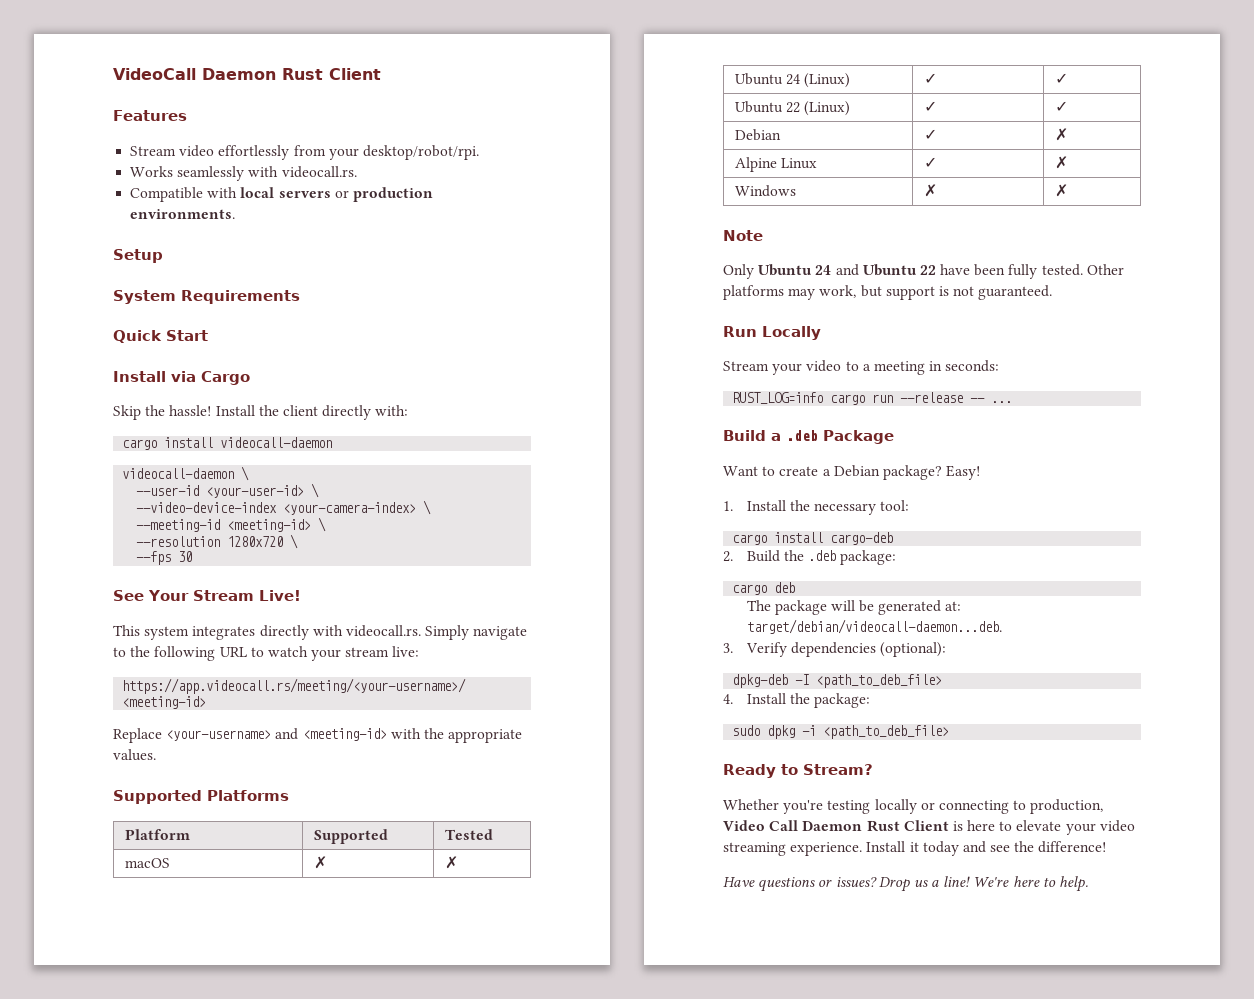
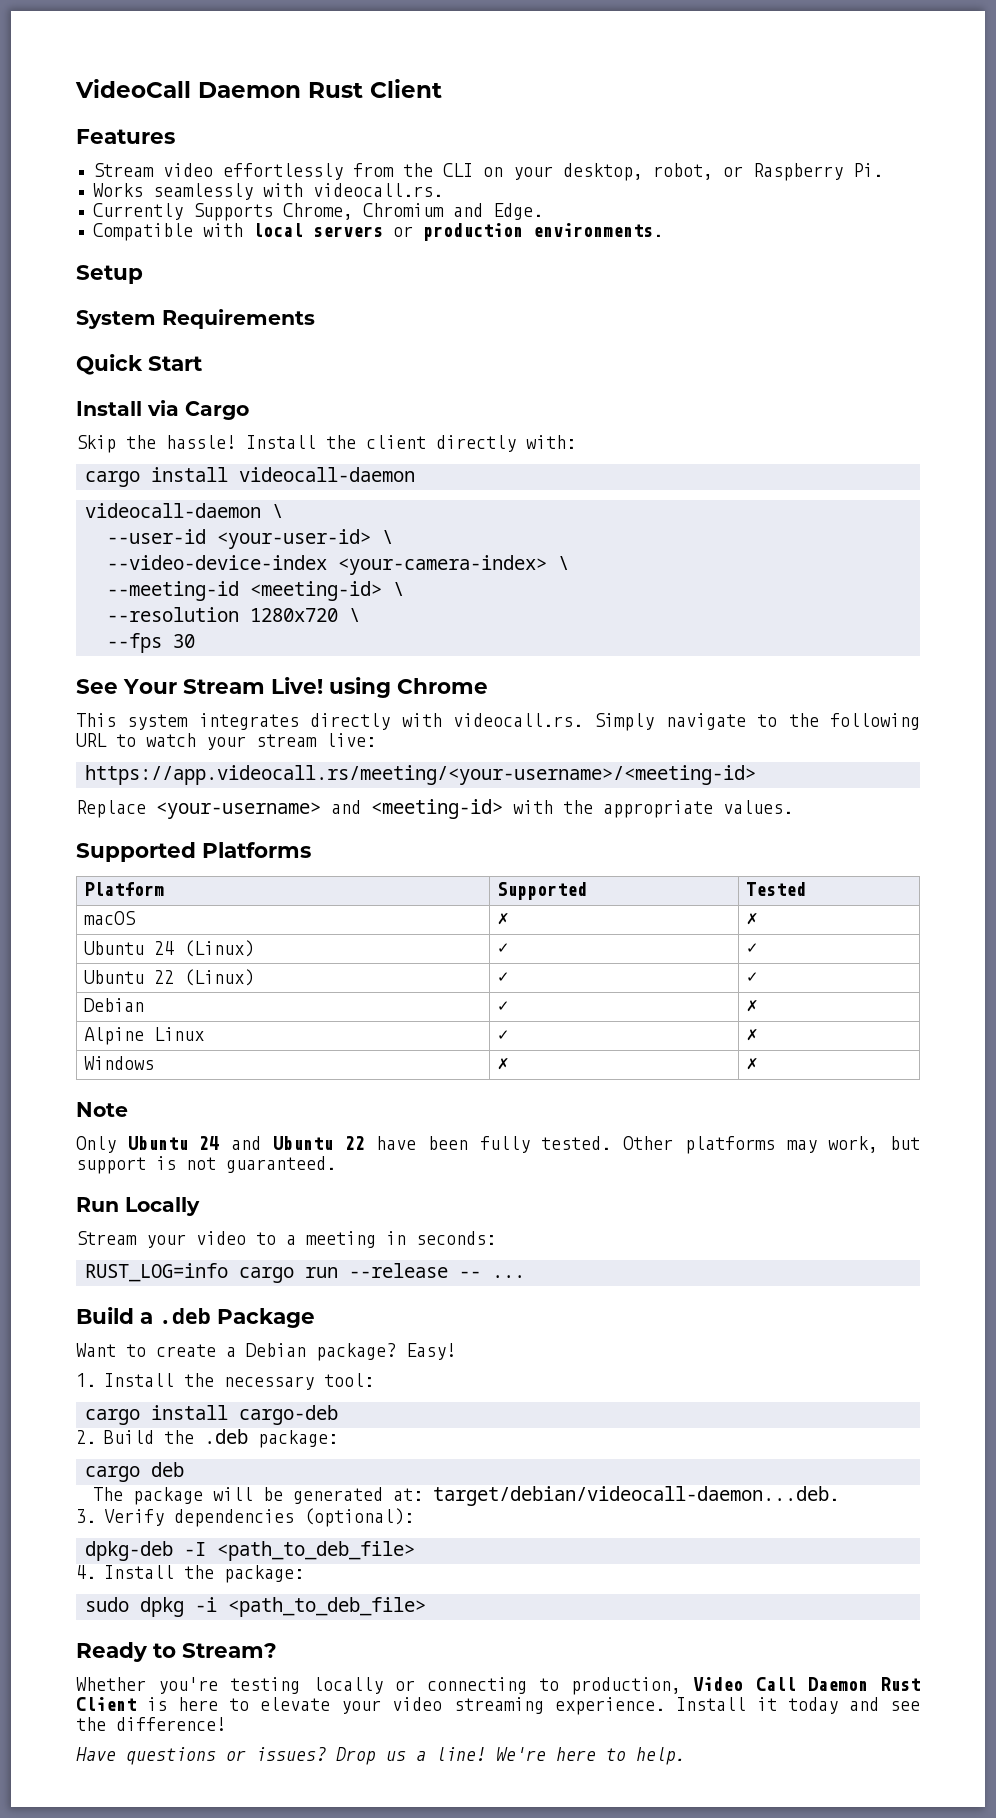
[328,145,479,160] [130,166,357,181] your desktop/robot/rpi. // Works seamlessly with videocall.rs. -> [402,163,883,181] [92,183,443,200] [92,203,543,221] the CLI on your desktop, robot, or Raspberry Pi. // Works seamlessly with videocall.rs. // Currently Supports Chrome, Chromium and Edge.
(301, 595) none -> [329,677,488,698] using Chrome

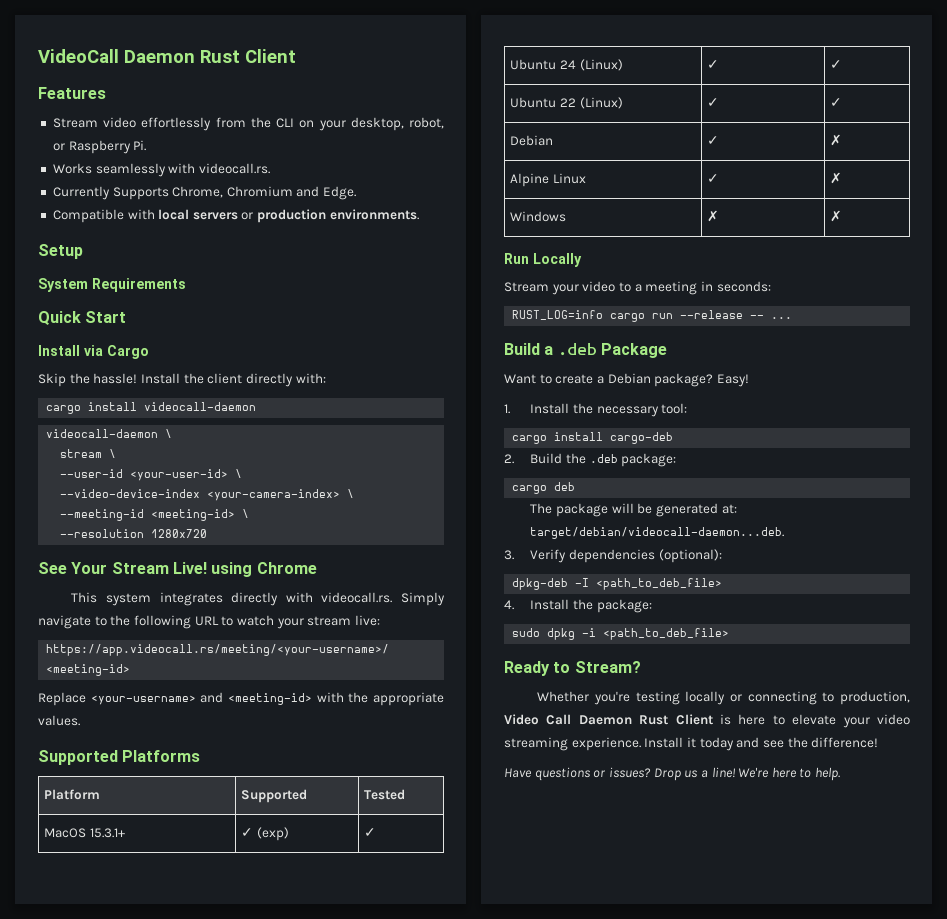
(283, 511) none -> [60,449,117,458] // stream \
[349,608,360,622] [107,633,195,653] \ // --fps 30 -> (208, 533) none
[84,911,137,925] [497,913,511,925] [746,913,760,925] macOS | ✗ | ✗ -> [44,828,125,838] [241,827,289,841] [364,828,377,837] MacOS 15.3.1+ | ✓ (exp) | ✓
[76,1102,128,1117] [76,1136,920,1154] [76,1156,336,1174] // Note // Only Ubuntu 24 and Ubuntu 22 have been fully tested. Other platforms may work, but support is not guaranteed. -> (843, 216) none

